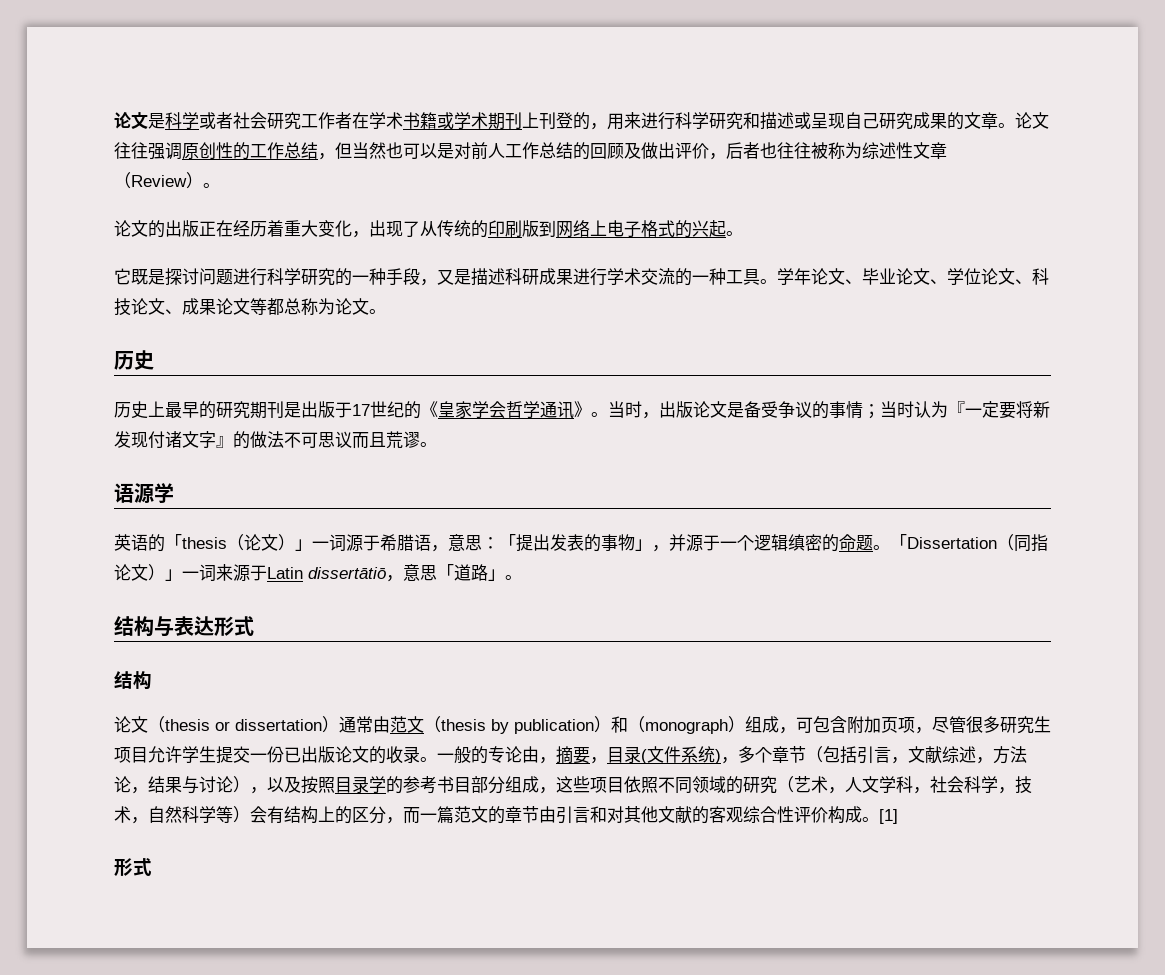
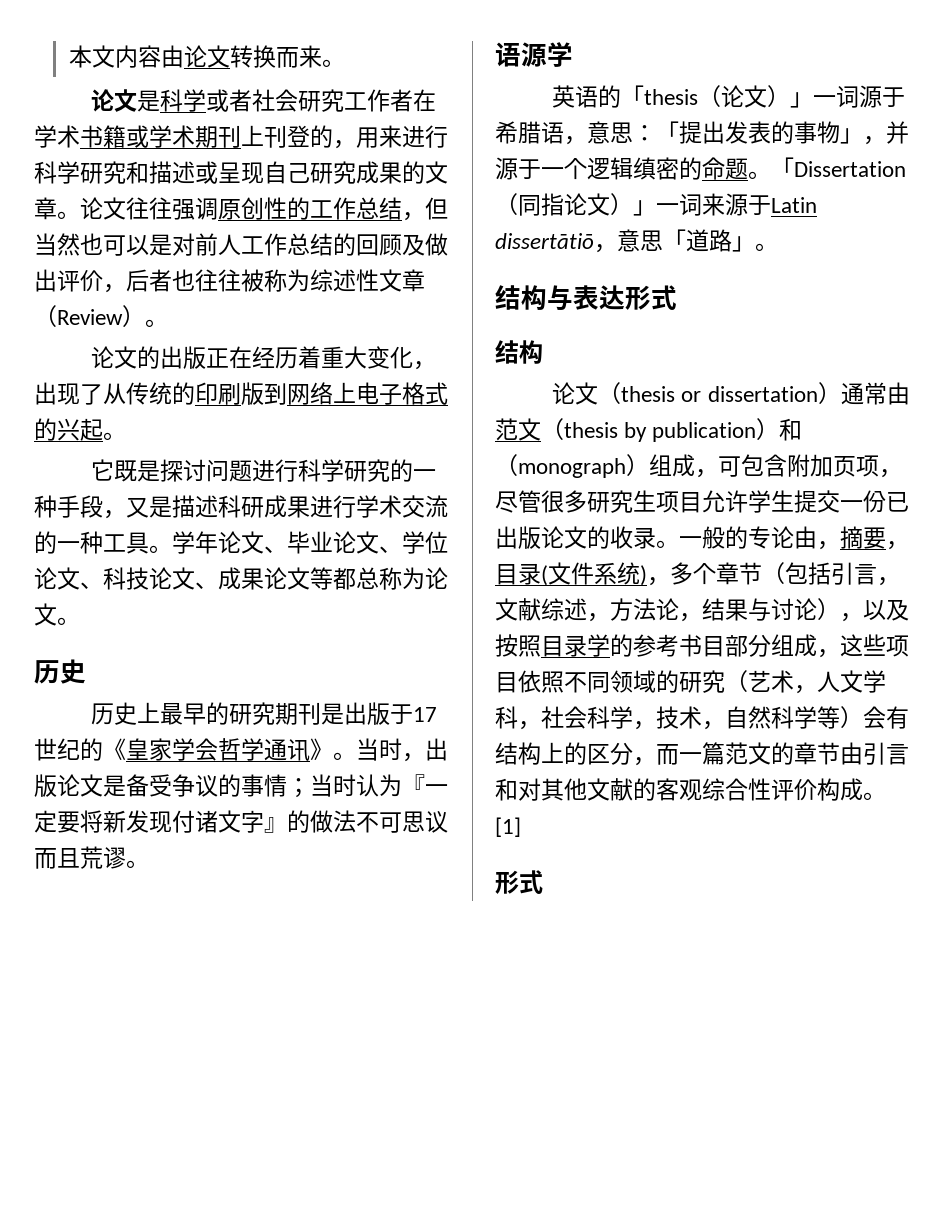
(114, 120) none -> [69,45,346,68] 本文内容由论文转换而来。 //

